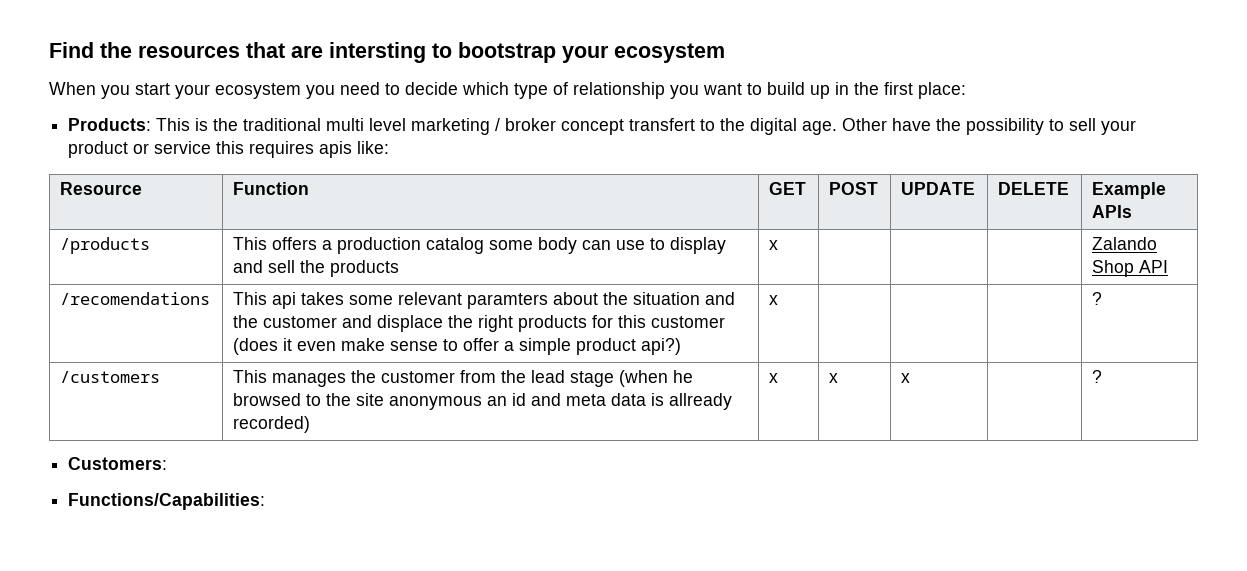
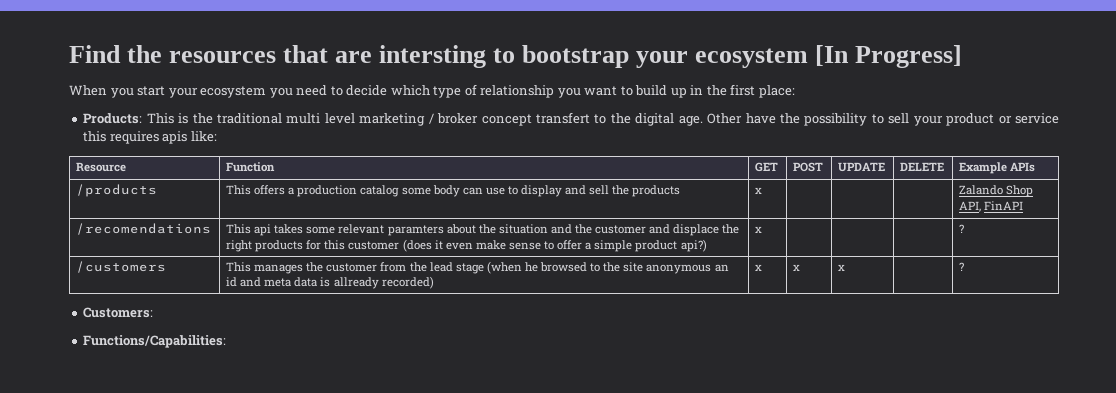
(725, 53) none -> [815,45,963,68] [In Progress]
[1139,260,1169,273] API -> [959,201,1024,212] API, FinAPI

